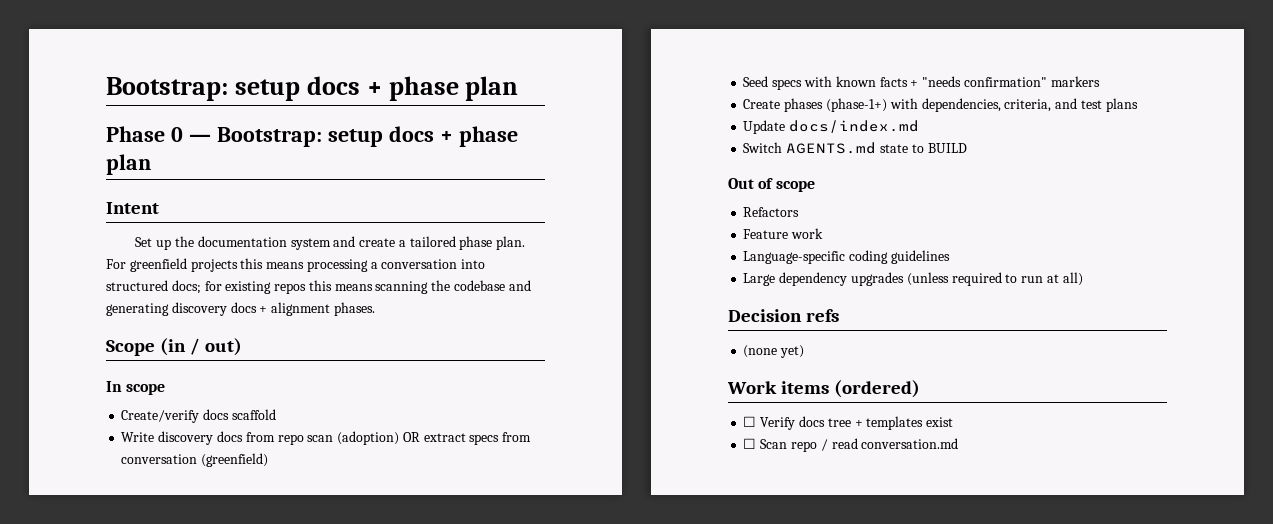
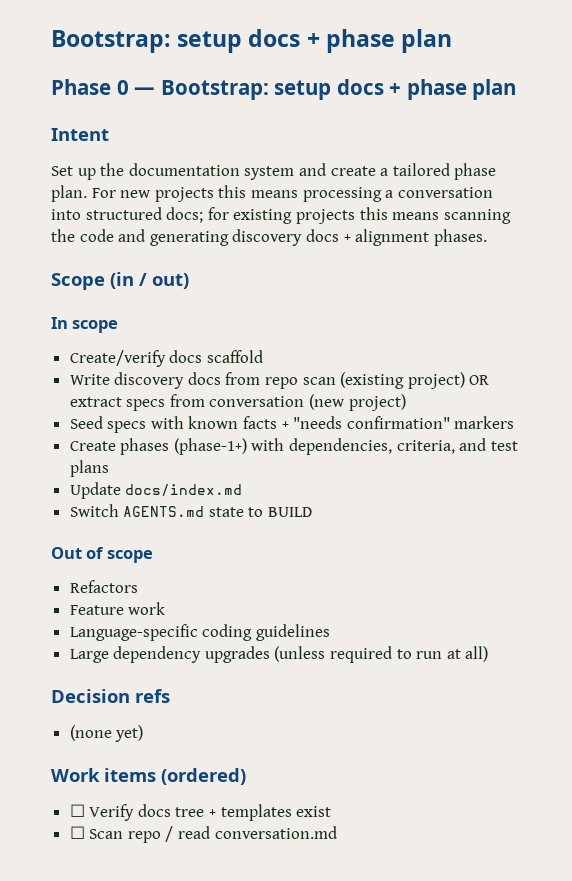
[129,258,187,272] greenfield -> [120,190,151,198] new
[274,283,307,294] repos -> [295,209,355,224] projects
[454,280,506,291] codebase -> [79,229,114,242] code
[337,431,400,445] (adoption) -> [340,372,465,389] (existing project)
[201,453,269,467] (greenfield) -> [309,394,406,411] (new project)

